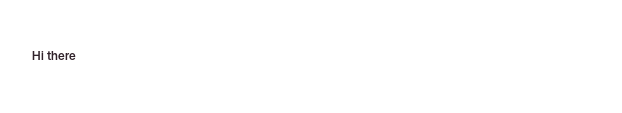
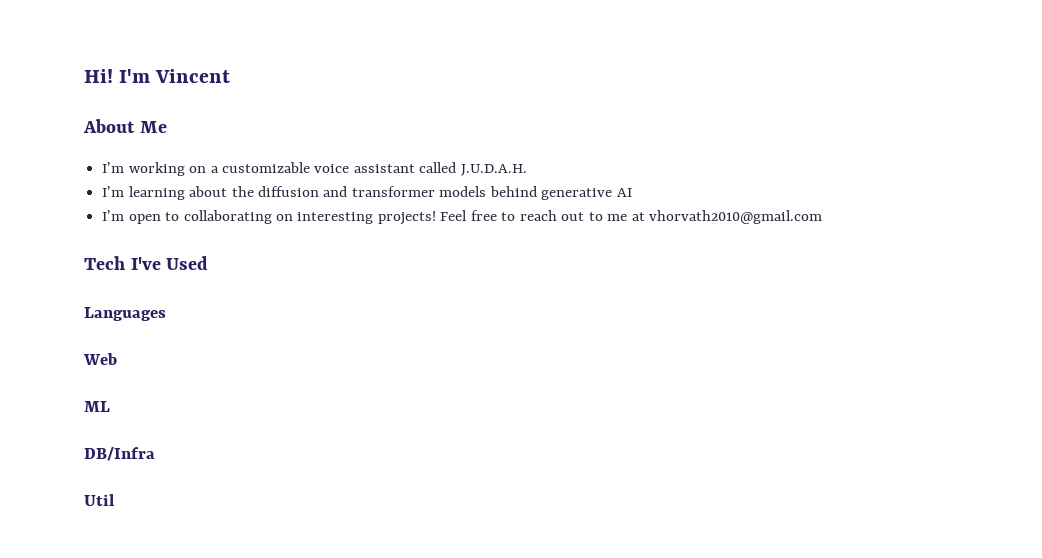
[32,51,77,60] Hi there -> [84,69,231,83] [83,119,167,133] [102,162,527,176] [102,186,632,200] [102,210,822,225] [84,256,209,270] [84,307,166,321] [83,353,117,365] [84,401,110,412] [84,447,155,461] [84,494,115,506] Hi! I'm Vincent // About Me // I’m working on a customizable voice assistant called J.U.D.A.H. // I’m learning about the diffusion and transformer models behind generative AI // I’m open to collaborating on interesting projects! Feel free to reach out to me at vhorvath2010@gmail.com // Tech I've Used // Languages // Web // ML // DB/Infra // Util

